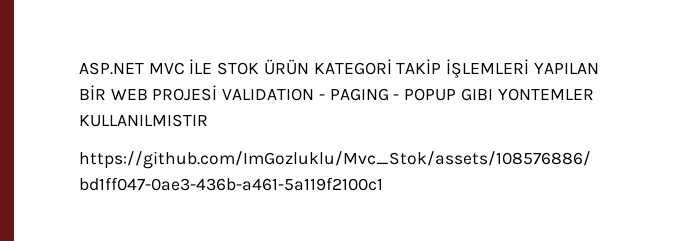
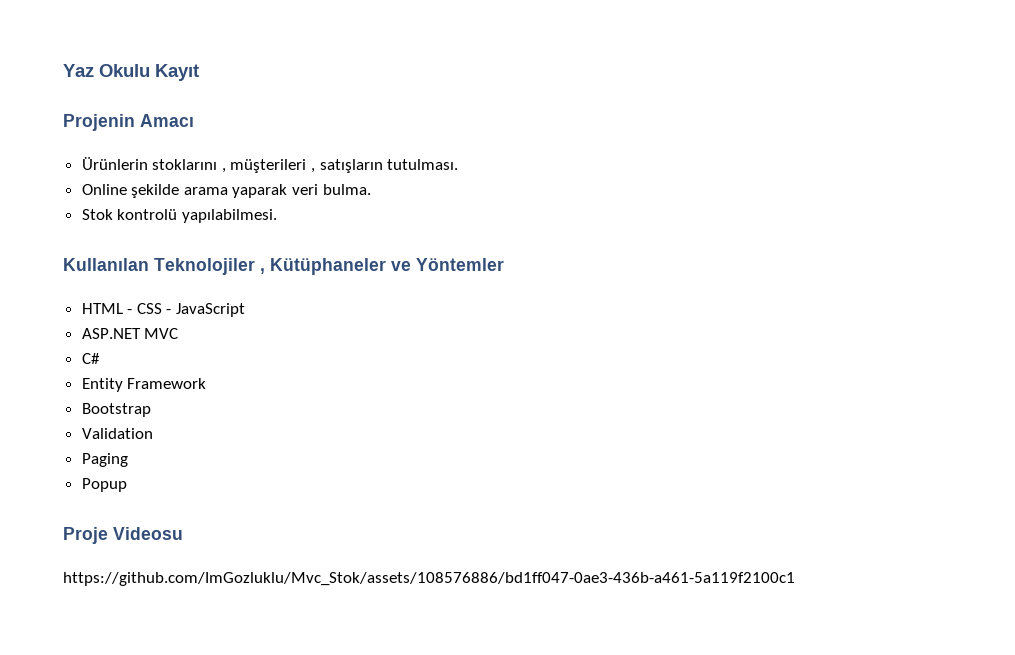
[79,59,599,78] [79,85,594,101] [79,114,208,127] ASP.NET MVC İLE STOK ÜRÜN KATEGORİ TAKİP İŞLEMLERİ YAPILAN BİR WEB PROJESİ VALIDATION - PAGING - POPUP GIBI YONTEMLER KULLANILMISTIR -> [63,64,199,81] [63,114,194,131] [81,157,459,173] [81,184,371,198] [81,209,277,223] [63,258,504,275] [81,303,246,317] [81,328,179,339] [81,353,100,364] [81,378,207,392] [81,403,151,417] [81,428,153,439] [81,453,128,467] [81,478,127,492] [63,527,183,544] Yaz Okulu Kayıt // Projenin Amacı // Ürünlerin stoklarını , müşterileri , satışların tutulması. // Online şekilde arama yaparak veri bulma. // Stok kontrolü yapılabilmesi. // Kullanılan Teknolojiler , Kütüphaneler ve Yöntemler // HTML - CSS - JavaScript // ASP.NET MVC // C# // Entity Framework // Bootstrap // Validation // Paging // Popup // Proje Videosu

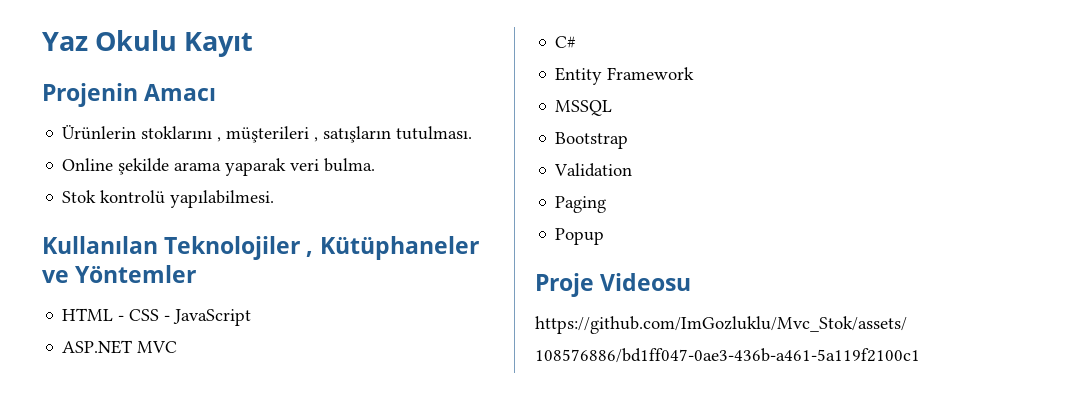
(207, 383) none -> [555,100,613,116] // MSSQL

